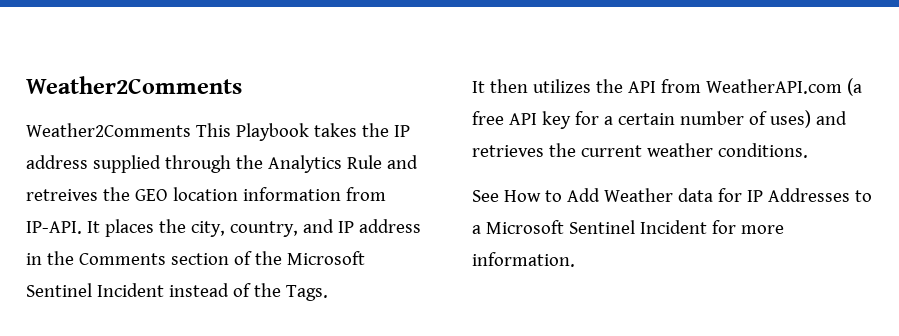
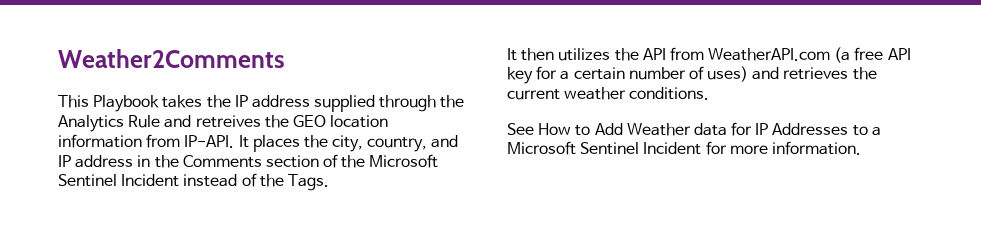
[26,123,191,137] Weather2Comments -> (285, 58) none

